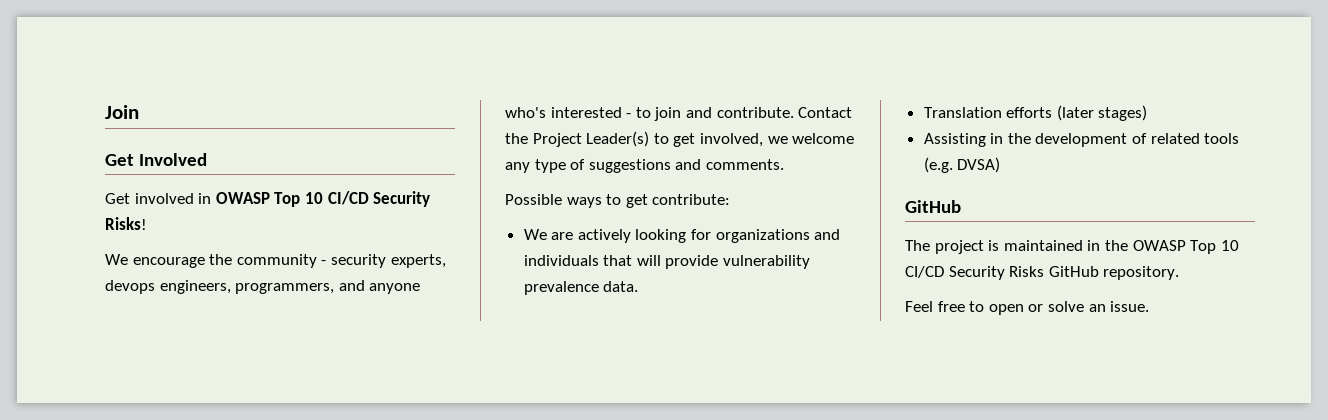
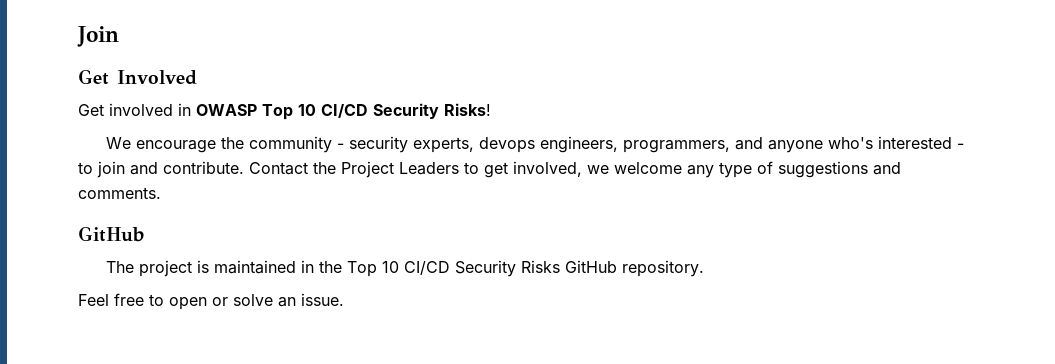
[586,131,650,147] Leader(s) -> [399,162,459,175] Leaders
[505,194,731,208] [523,229,841,243] [523,255,811,269] [523,281,639,295] [923,105,1148,121] [923,133,1240,147] [923,157,1001,173] // Possible ways to get contribute: // We are actively looking for organizations and individuals that will provide vulnerability prevalence data. // Translation efforts (later stages) // Assisting in the development of related tools (e.g. DVSA) -> (161, 193) none
[1132,240,1186,251] OWASP -> (343, 267) none

